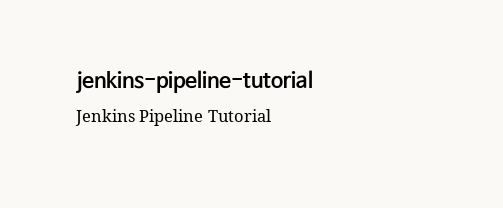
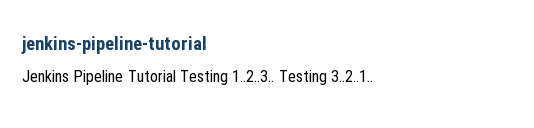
(271, 115) none -> [179,70,373,85] Testing 1..2..3.. Testing 3..2..1..

